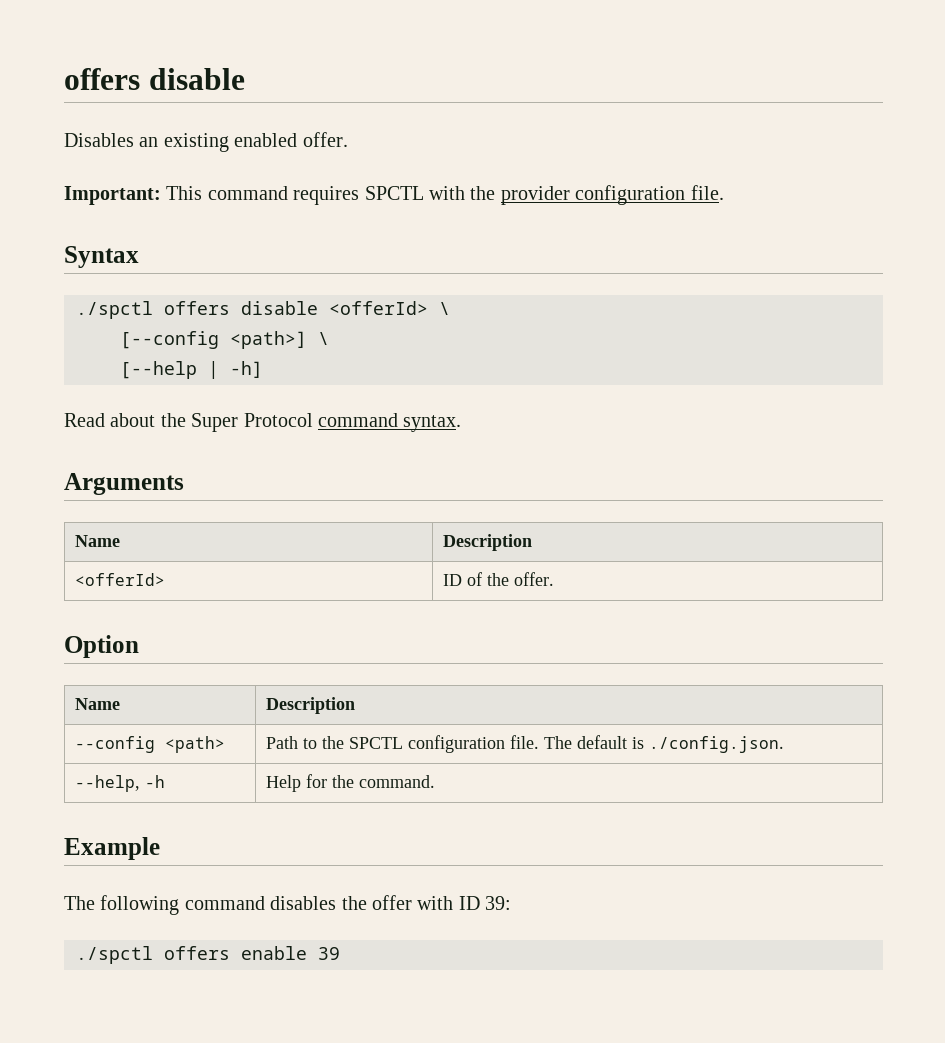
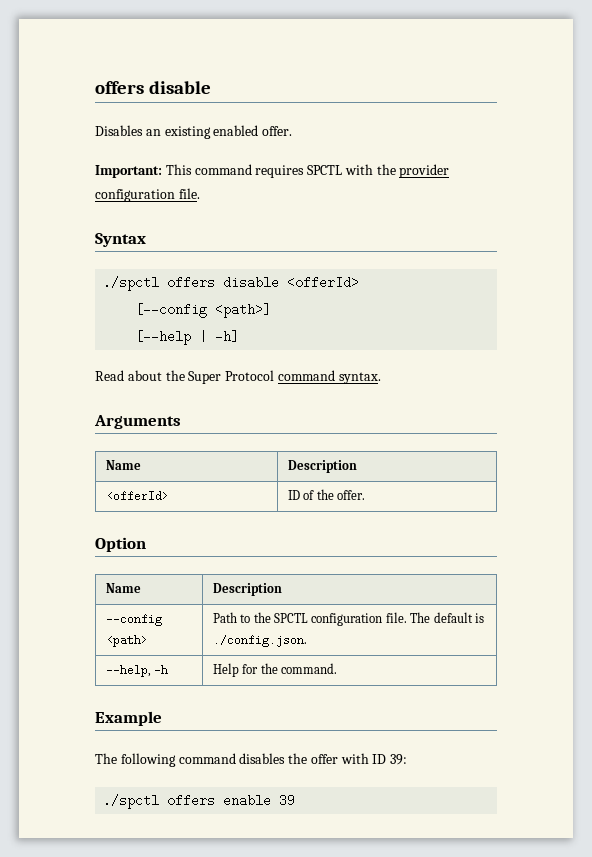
[439,302,450,315] \ -> (360, 282) none
[318,332,329,345] \ -> (272, 310) none

